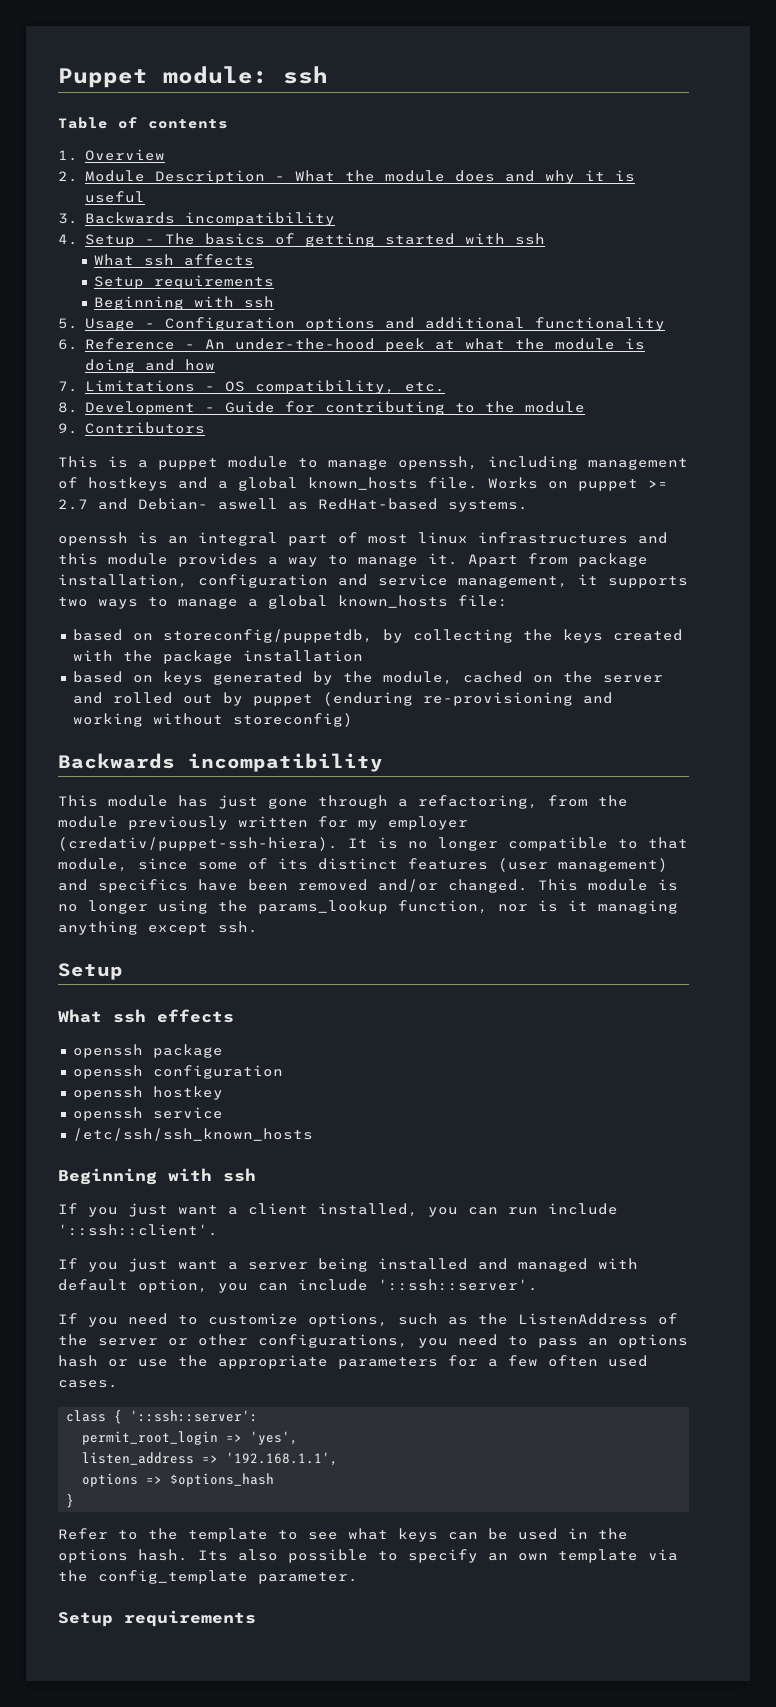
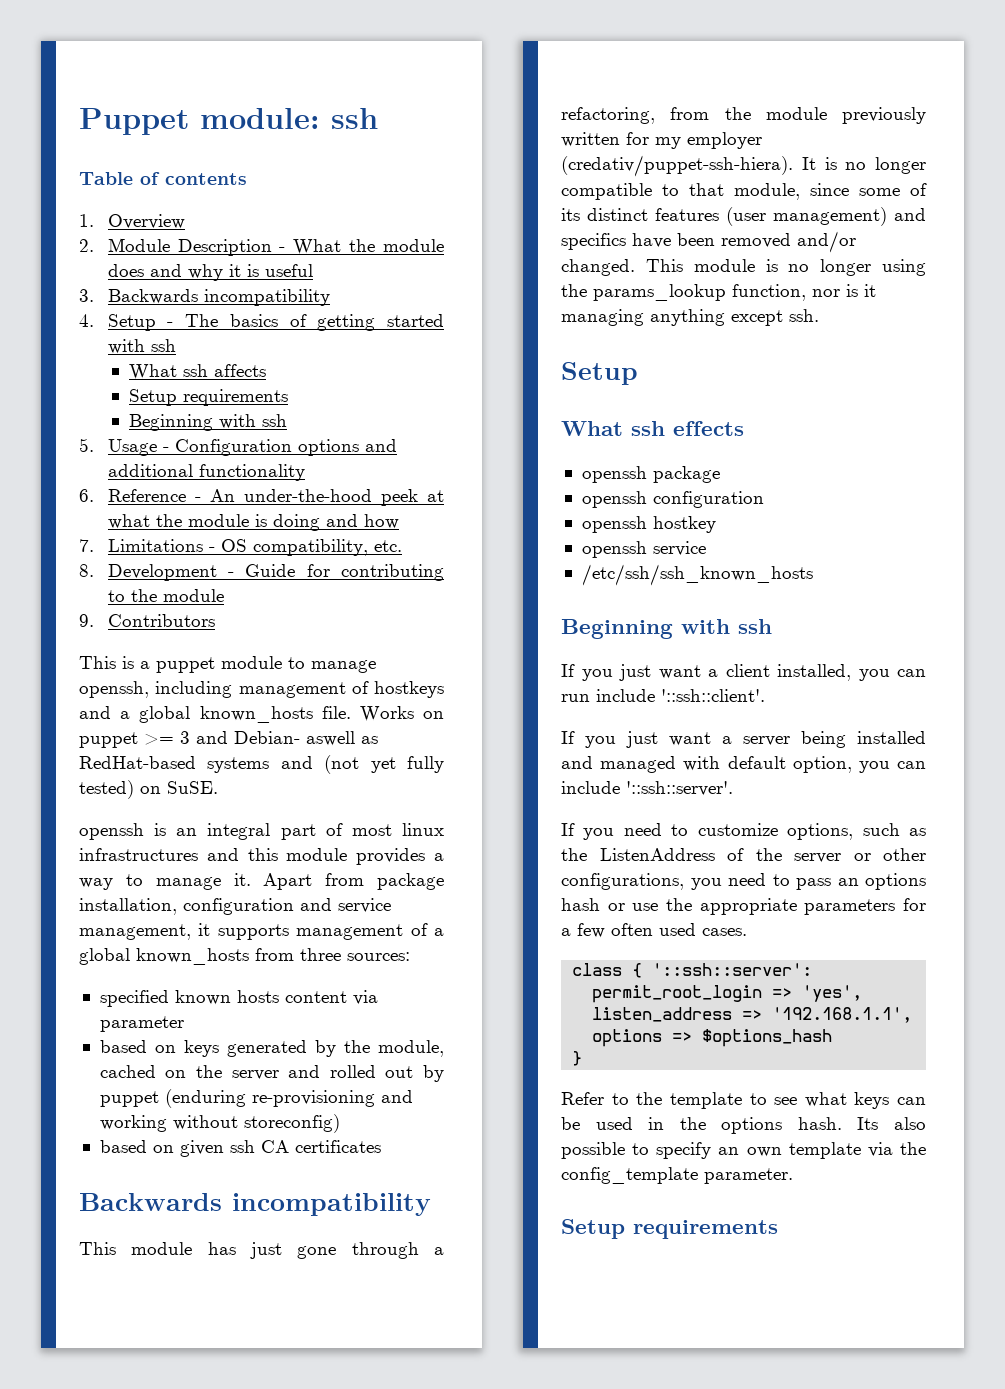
[58,499,88,510] 2.7 -> [180,731,190,744] 3
[448,500,528,512] systems. -> [207,755,444,774] [79,780,218,799] systems and (not yet fully tested) on SuSE.
[58,595,508,609] [72,629,683,643] [72,650,363,664] two ways to manage a global known_hosts file: // based on storeconfig/puppetdb, by collecting the keys created with the package installation -> [296,923,444,940] [79,948,410,965] [99,990,378,1007] [99,1016,184,1032] management of a global known_hosts from three sources: // specified known hosts content via parameter
(353, 720) none -> [99,1140,381,1157] // based on given ssh CA certificates

